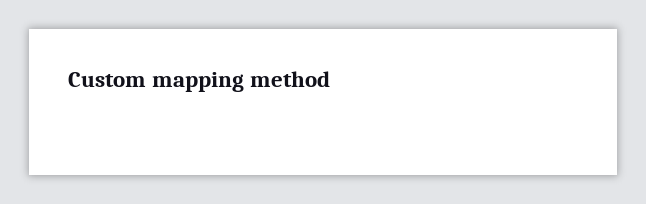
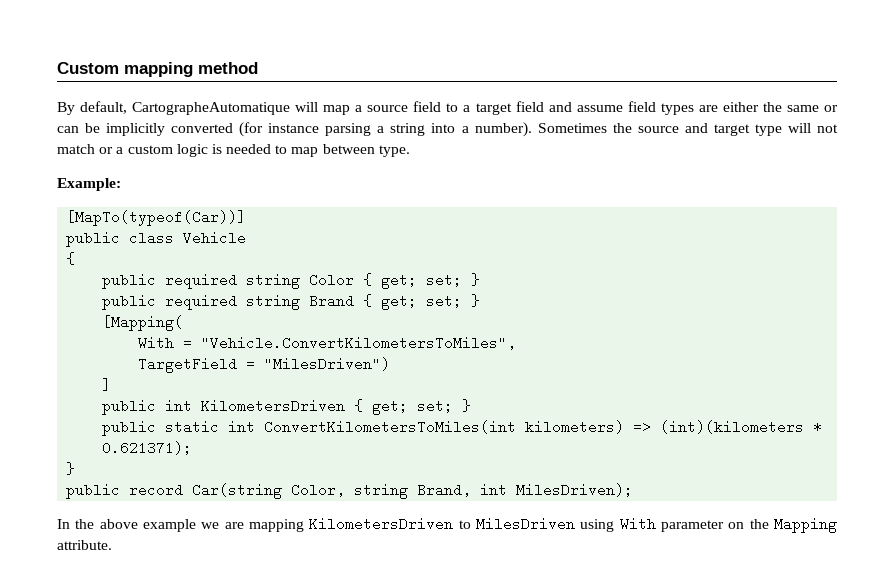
(331, 79) none -> [57,101,838,115] [57,122,839,137] [57,144,410,157] [57,178,121,191] [66,210,247,226] [66,231,247,247] [66,252,76,265] [102,273,481,289] [102,294,481,310] [102,315,184,331] [138,336,517,350] [138,357,391,373] [102,378,112,392] [102,399,472,415] [102,420,823,436] [102,441,193,455] [66,462,76,475] [66,483,634,499] [57,517,838,533] [57,540,112,550] // By default, CartographeAutomatique will map a source field to a target field and assume field types are either the same or can be implicitly converted (for instance parsing a string into a number). Sometimes the source and target type will not match or a custom logic is needed to map between type. // Example: // [MapTo(typeof(Car))] // public class Vehicle // { // public required string Color { get; set; } // public required string Brand { get; set; } // [Mapping( // With = "Vehicle.ConvertKilometersToMiles", // TargetField = "MilesDriven") // ] // public int KilometersDriven { get; set; } // public static int ConvertKilometersToMiles(int kilometers) => (int)(kilometers * 0.621371); // } // public record Car(string Color, string Brand, int MilesDriven); // In the above example we are mapping KilometersDriven to MilesDriven using With parameter on the Mapping attribute.

